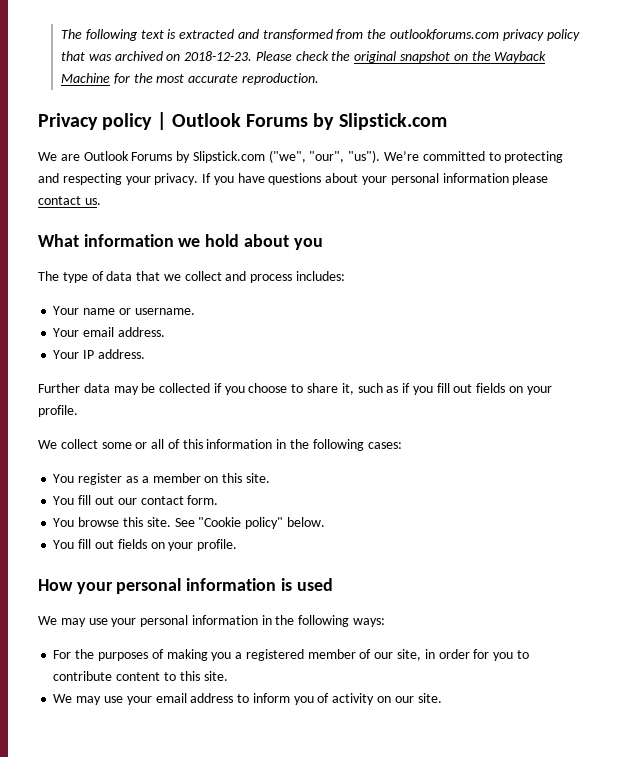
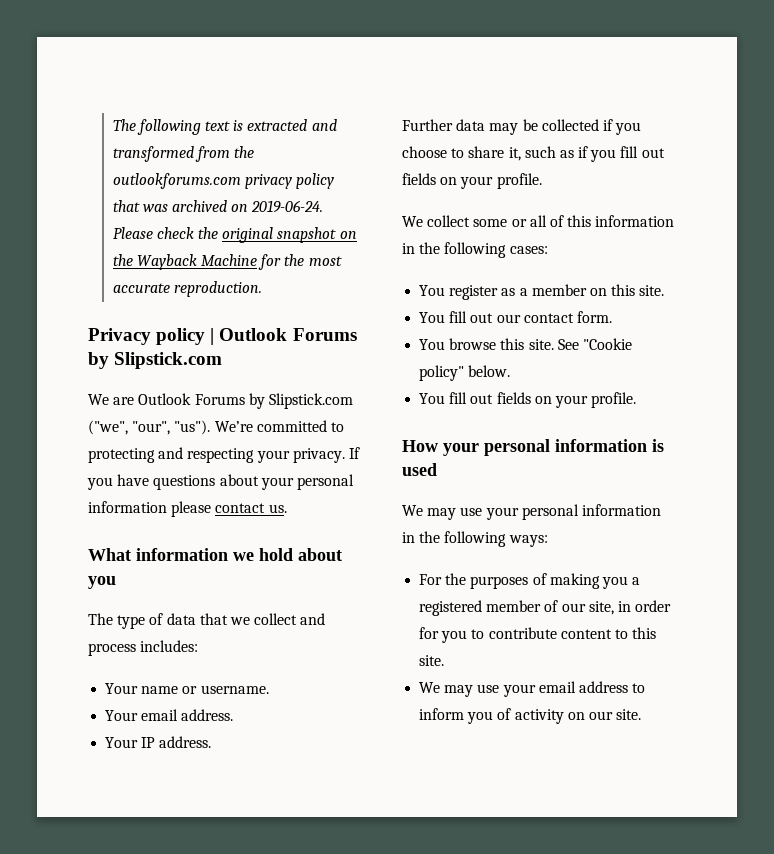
[184,51,253,61] 2018-12-23. -> [251,200,324,213] 2019-06-24.

